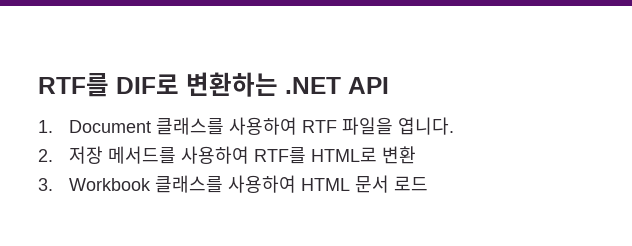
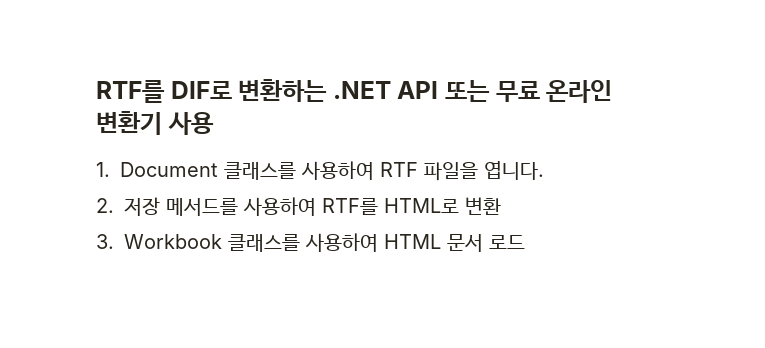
(389, 85) none -> [445,80,613,103] [96,111,214,135] 또는 무료 온라인 변환기 사용

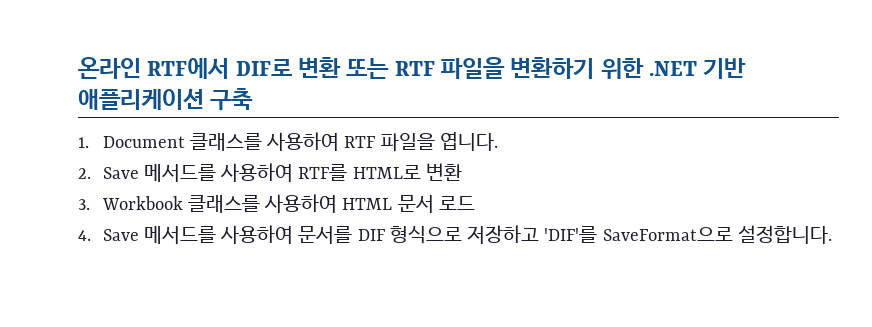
[96,79,613,103] [96,111,214,135] RTF를 DIF로 변환하는 .NET API 또는 무료 온라인 변환기 사용 -> [78,57,747,79] [78,88,254,111] 온라인 RTF에서 DIF로 변환 또는 RTF 파일을 변환하기 위한 .NET 기반 애플리케이션 구축
[124,197,160,216] 저장 -> [102,167,139,179] Save
(525, 242) none -> [78,225,832,244] // 4. Save 메서드를 사용하여 문서를 DIF 형식으로 저장하고 'DIF'를 SaveFormat으로 설정합니다.

